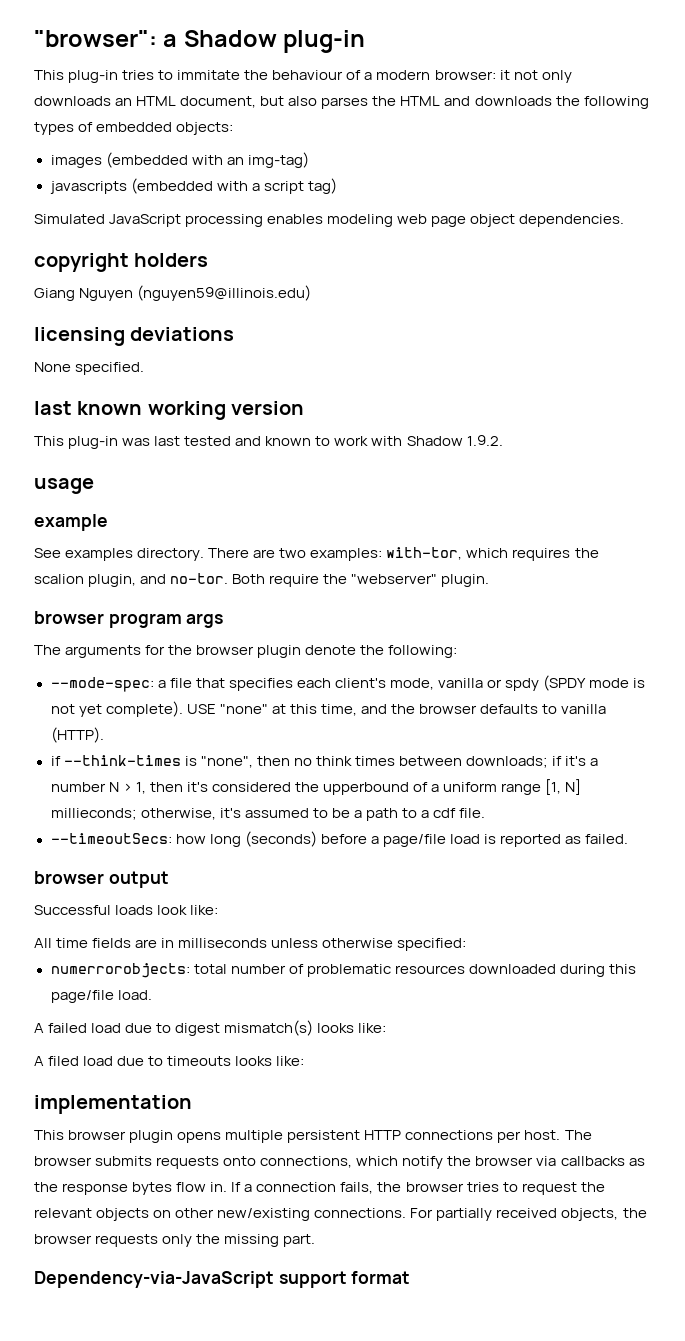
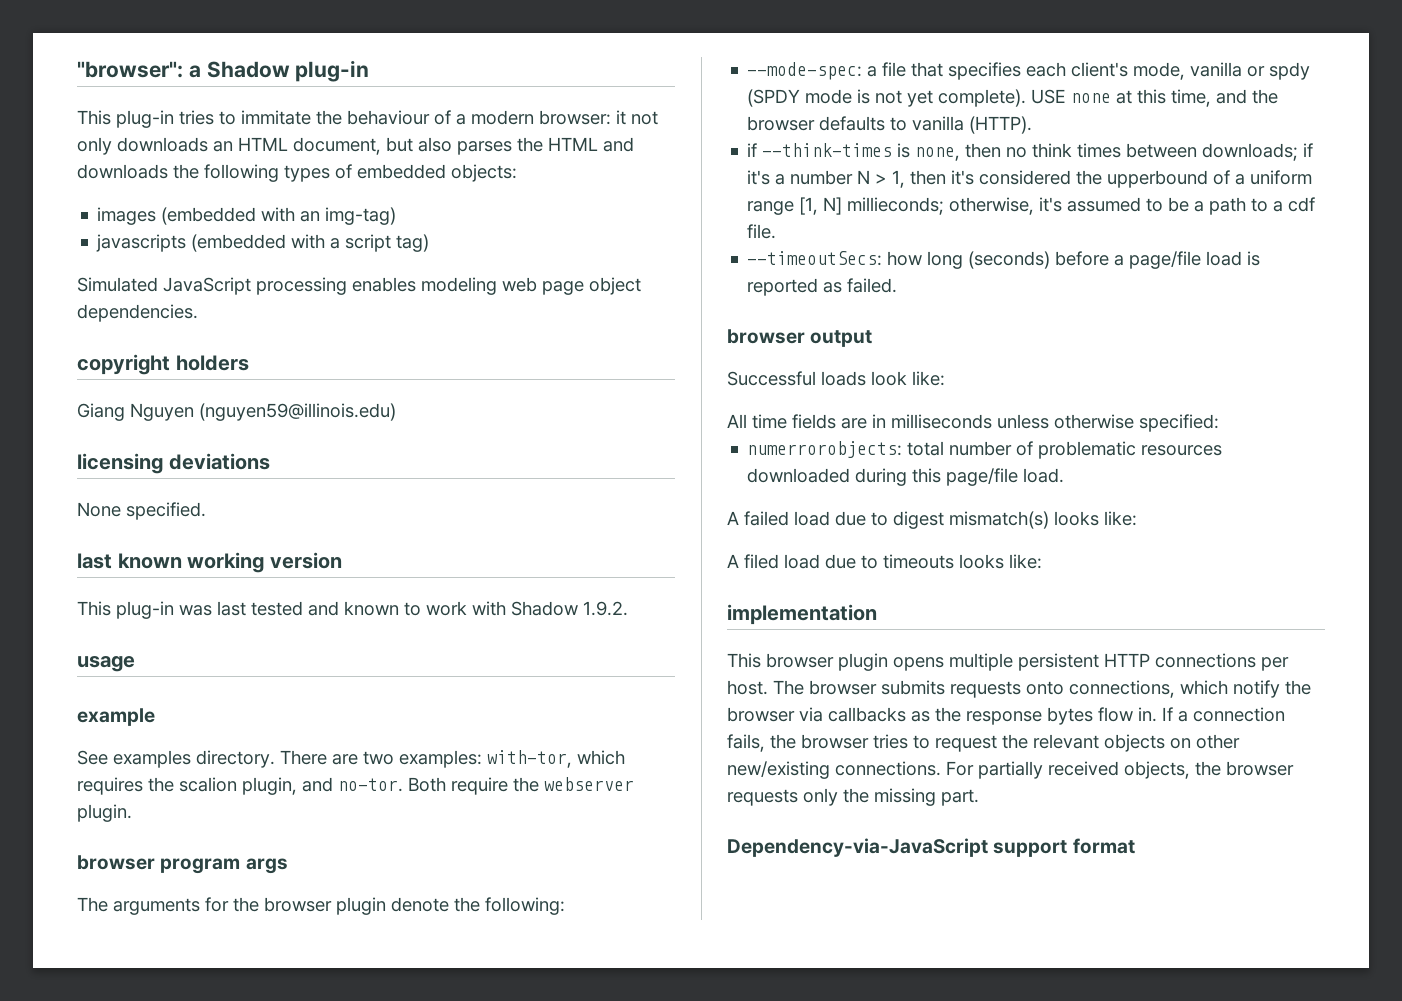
[351,574,438,584] "webserver" -> [544,777,634,791] webserver
[186,704,268,714] USE "none" -> [1031,89,1112,104] USE none
[200,756,253,768] "none", -> [915,147,961,161] none,

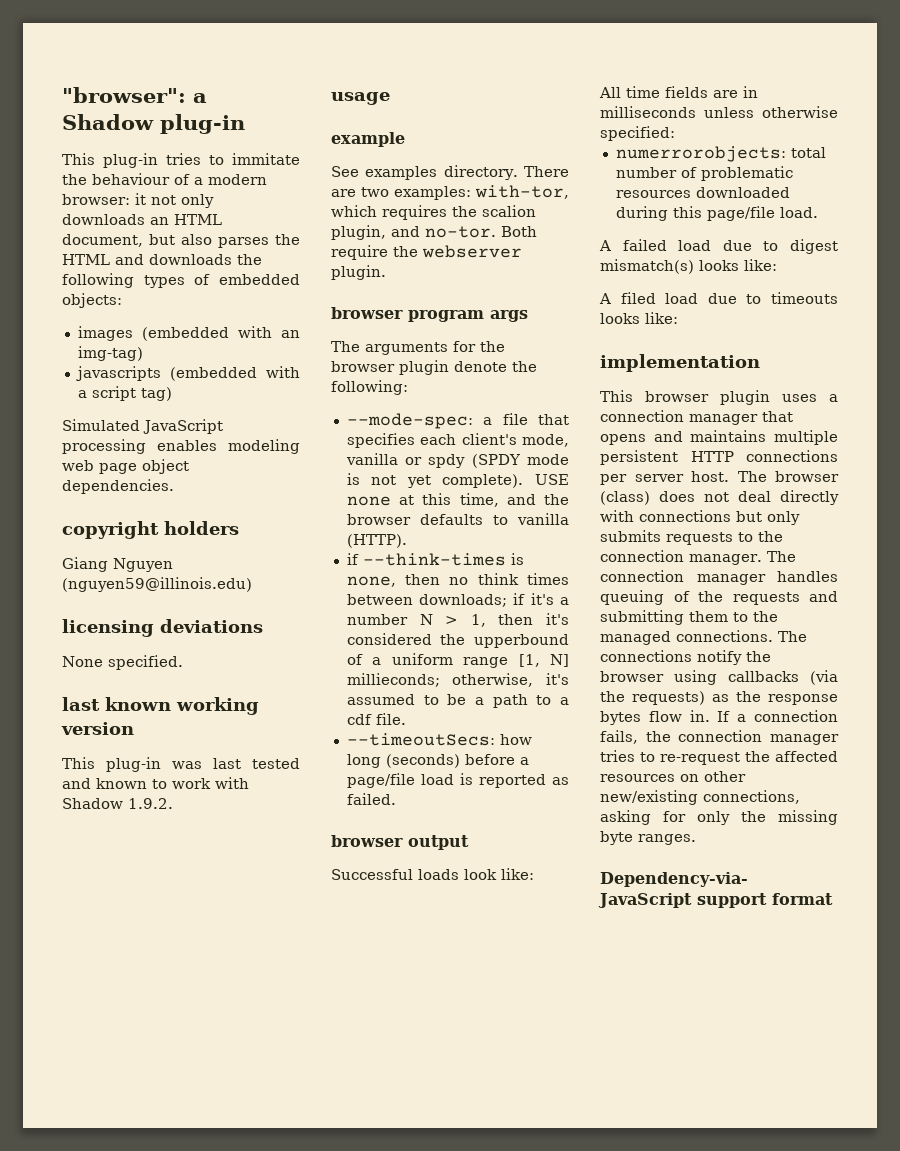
[893,657,944,671] opens -> [782,394,838,402] [600,410,793,425] [600,430,767,445] uses a connection manager that opens and maintains
(1289, 664) none -> [634,474,684,482] server
[881,680,1311,698] [727,707,906,722] submits requests onto connections, which notify the browser via callbacks -> [600,490,839,505] [600,510,800,525] [600,530,783,545] [600,550,796,565] [600,570,838,585] [600,590,838,605] [600,610,778,625] [600,630,807,645] [600,650,771,665] [600,670,838,685] [600,691,705,705] (class) does not deal directly with connections but only submits requests to the connection manager. The connection manager handles queuing of the requests and submitting them to the managed connections. The connections notify the browser using callbacks (via the requests)
[801,734,1240,752] [727,761,1294,779] [727,789,798,806] browser tries to request the relevant objects on other new/existing connections. For partially received objects, the browser requests -> [678,730,839,745] [600,750,838,765] [600,771,746,782] [600,790,800,805] [600,810,686,825] connection manager tries to re-request the affected resources on other new/existing connections, asking for
[941,789,979,806] part. -> [600,831,696,845] byte ranges.

